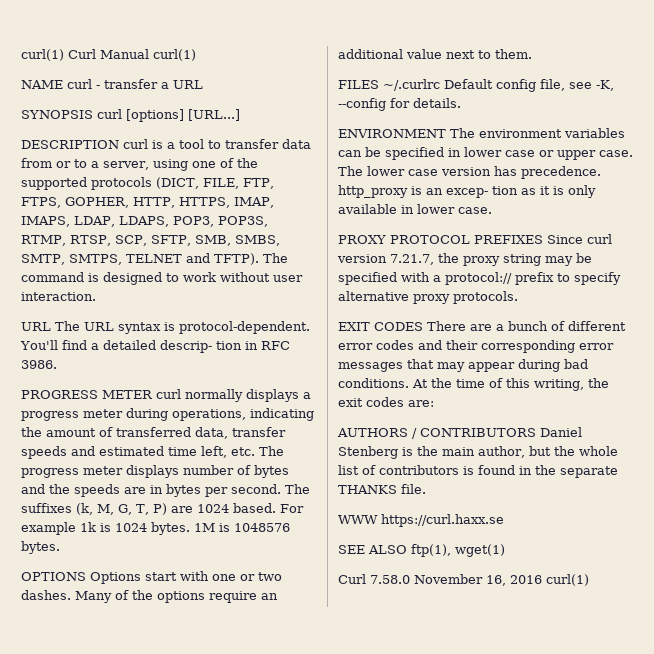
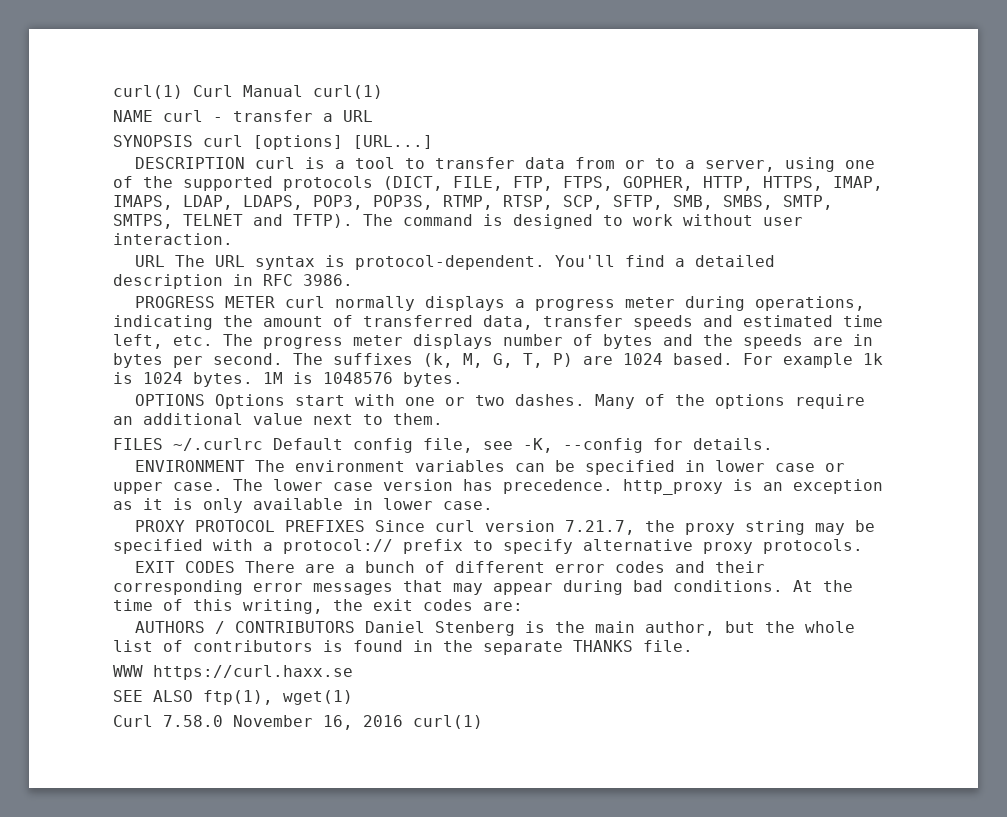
[159,340,242,353] descrip‐ tion -> [113,274,223,289] description
[446,186,518,198] excep‐ tion -> [793,479,883,494] exception

